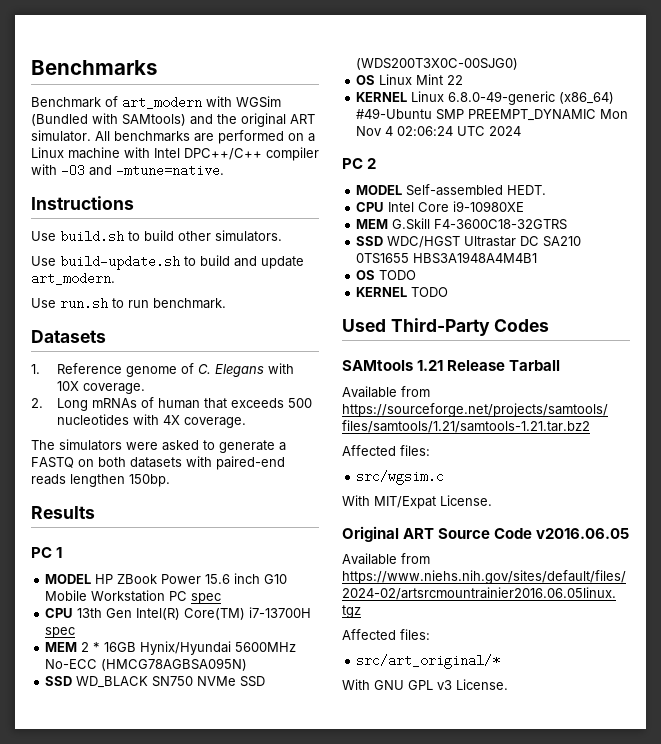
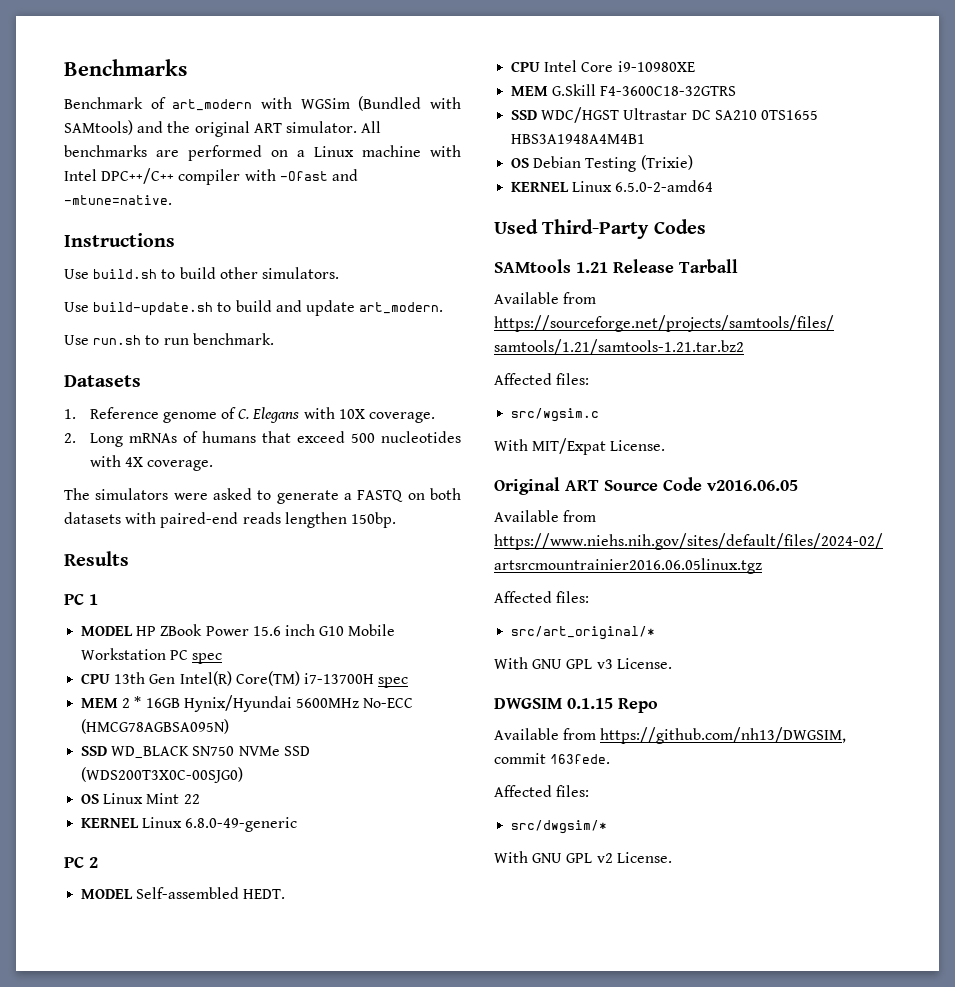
[61,164,85,177] -O3 -> [279,171,328,181] -Ofast
[157,398,284,409] human that exceeds -> [201,431,345,443] humans that exceed
[559,92,615,104] [356,108,629,121] [356,126,522,136] (x86_64) #49-Ubuntu SMP PREEMPT_DYNAMIC Mon Nov 4 02:06:24 UTC 2024 -> (298, 824) none
[379,270,417,280] [356,287,449,297] TODO // KERNEL TODO -> [533,155,693,172] [511,180,714,192] Debian Testing (Trixie) // KERNEL Linux 6.5.0-2-amd64
(508, 684) none -> [494,698,658,713] [494,727,847,744] [494,753,611,764] [494,785,590,797] [511,820,608,834] [494,851,672,863] // DWGSIM 0.1.15 Repo // Available from https://github.com/nh13/DWGSIM, commit 163fede. // Affected files: // src/dwgsim/* // With GNU GPL v2 License.

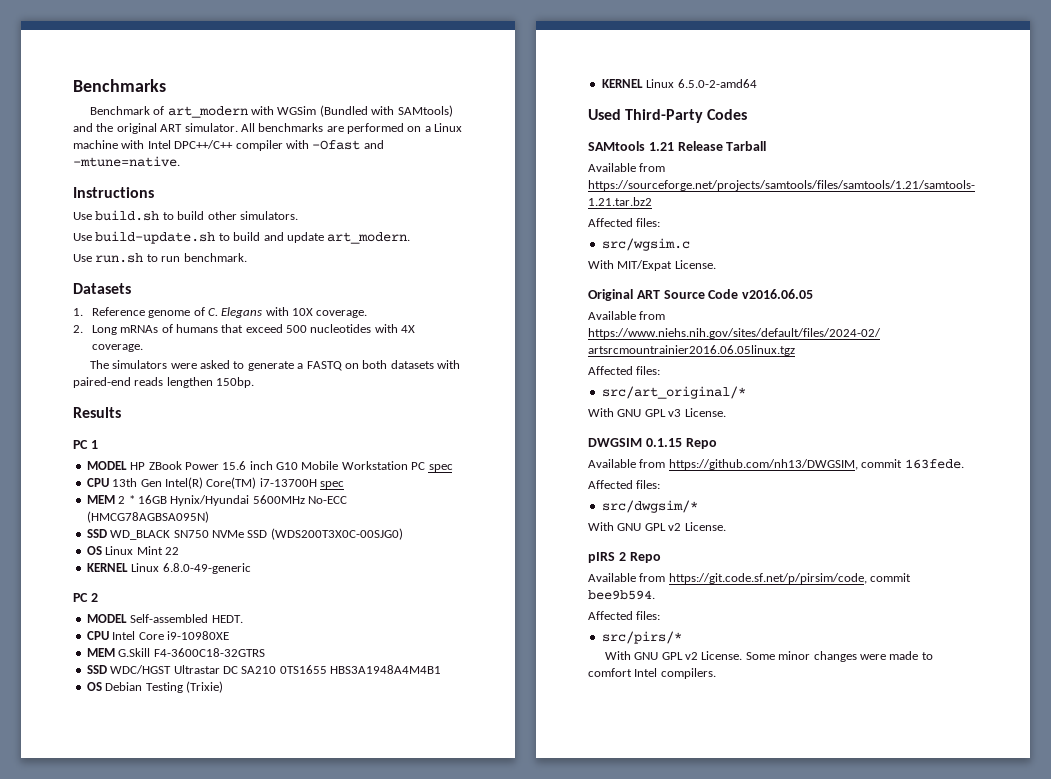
(672, 857) none -> [588,552,661,563] [588,573,912,584] [588,590,655,600] [588,611,661,620] [601,631,682,644] [604,651,933,662] [588,668,716,679] // pIRS 2 Repo // Available from https://git.code.sf.net/p/pirsim/code, commit bee9b594. // Affected files: // src/pirs/* // With GNU GPL v2 License. Some minor changes were made to comfort Intel compilers.

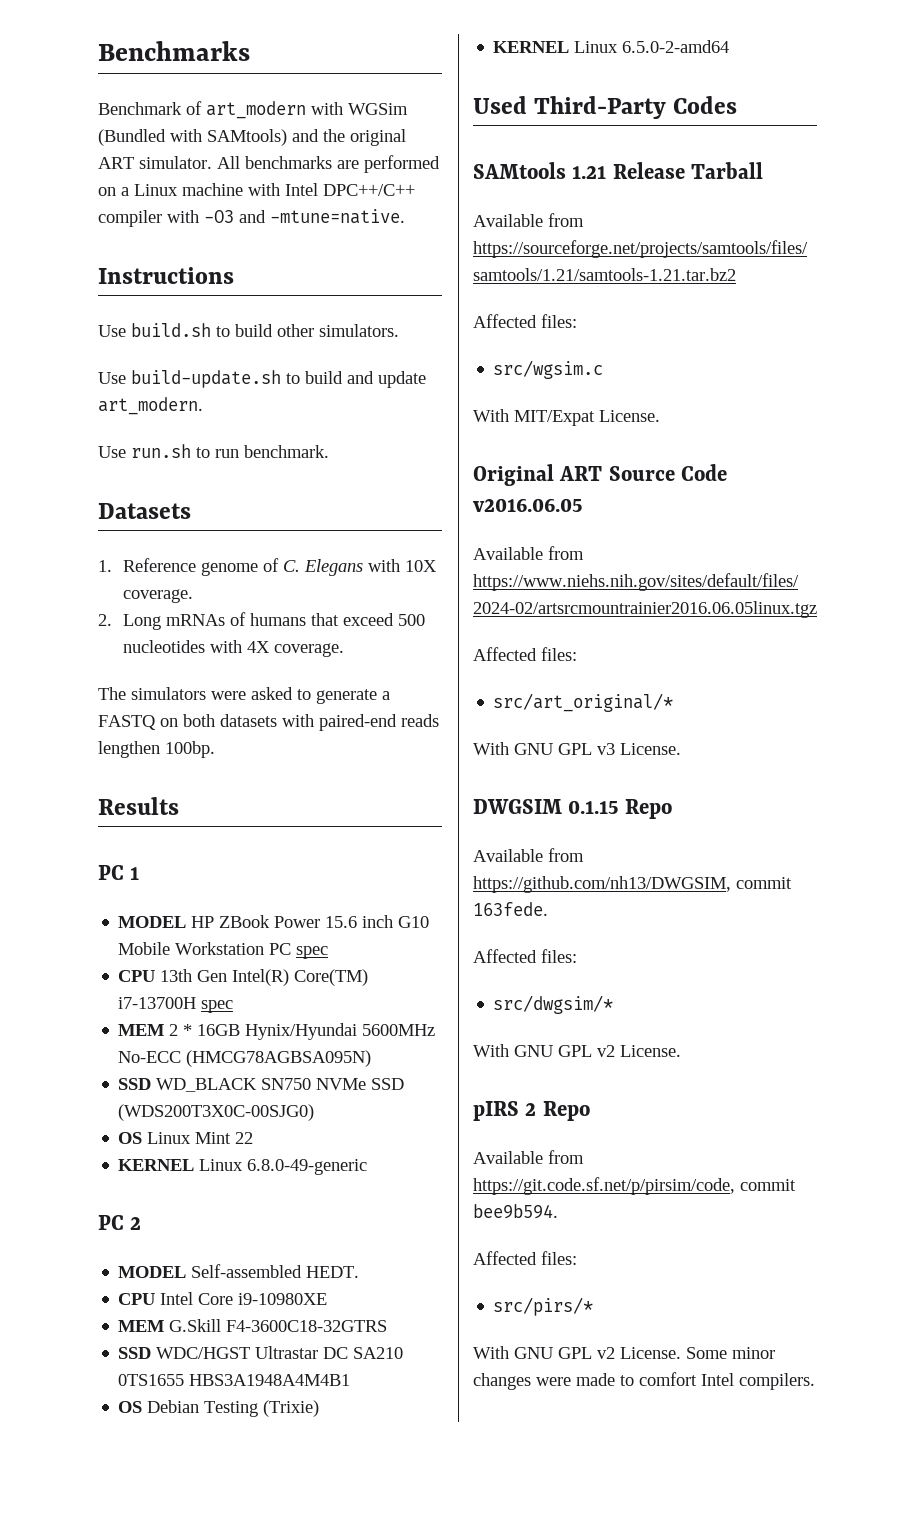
[312,140,361,150] -Ofast -> [204,210,234,223] -O3
[216,377,255,388] 150bp. -> [165,741,215,758] 100bp.

